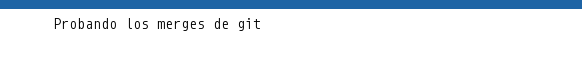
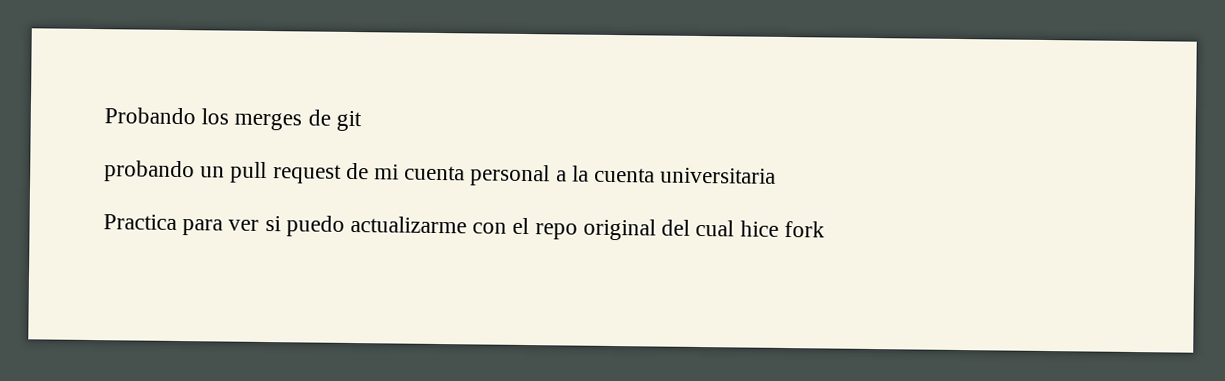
(261, 24) none -> [104,160,777,187] [103,214,825,241] // probando un pull request de mi cuenta personal a la cuenta universitaria // Practica para ver si puedo actualizarme con el repo original del cual hice fork

